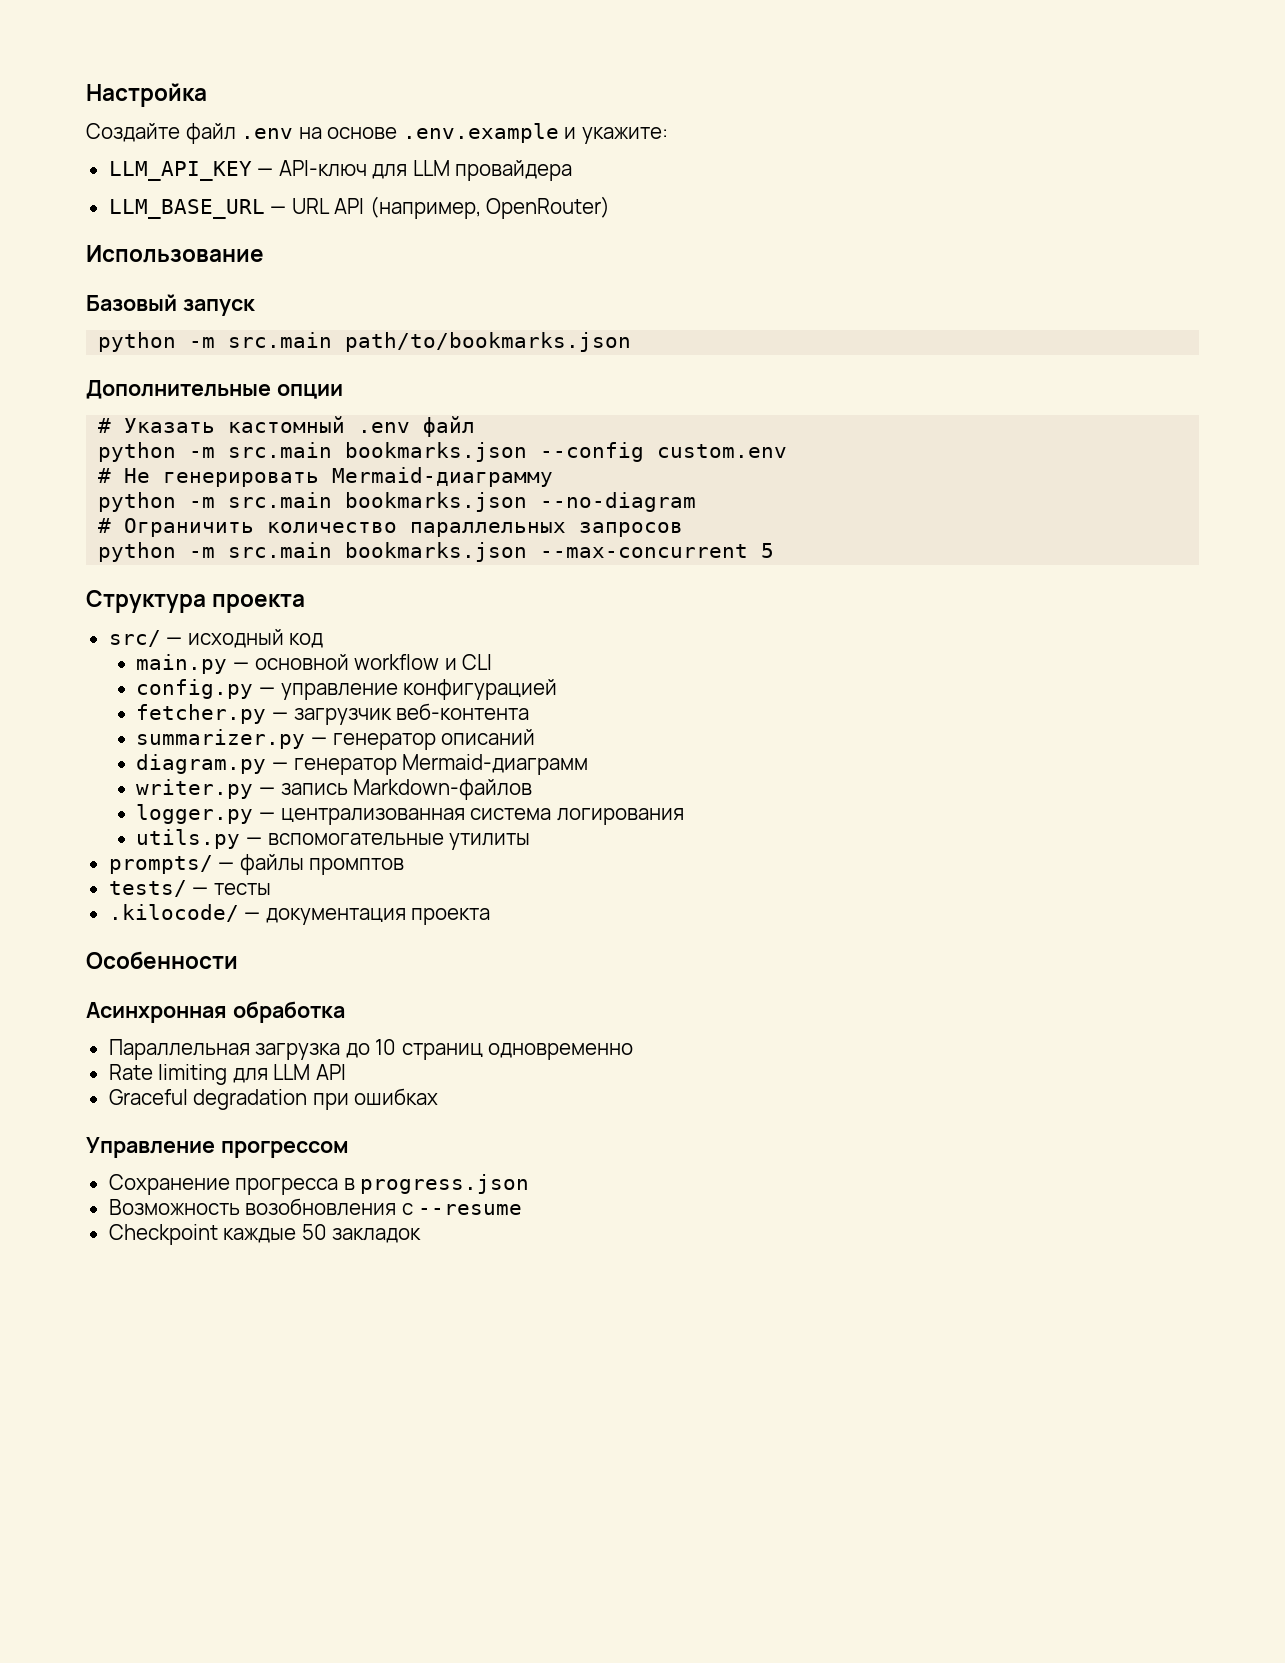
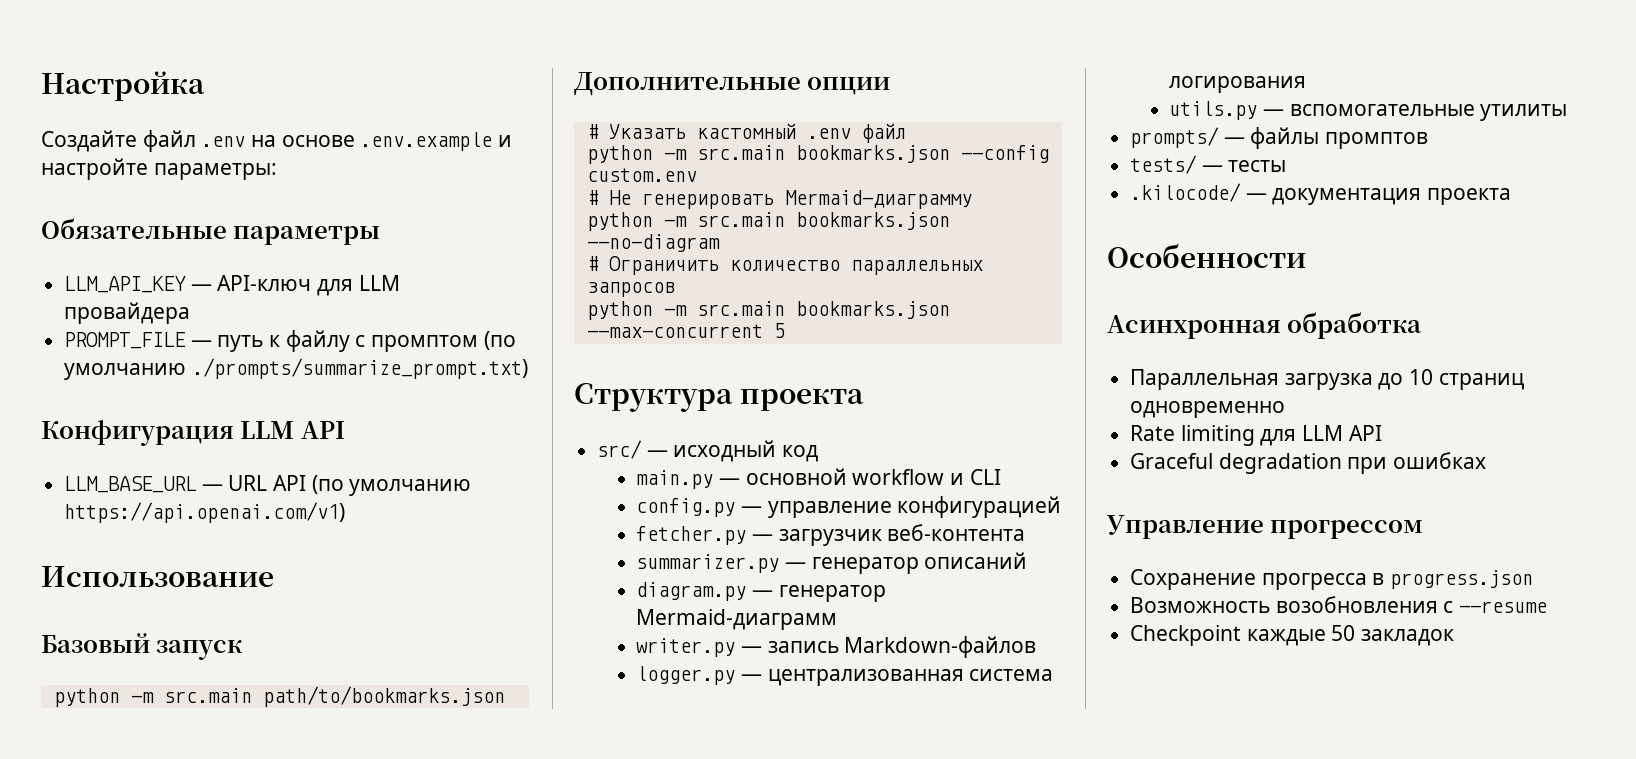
[581,127,668,144] укажите: -> [41,158,277,180] [41,218,381,245] настройте параметры: // Обязательные параметры
(573, 170) none -> [64,330,516,352] [64,358,528,380] [41,420,345,446] // PROMPT_FILE — путь к файлу с промптом (по умолчанию ./prompts/summarize_prompt.txt) // Конфигурация LLM API
[369,196,611,219] (например, OpenRouter) -> [311,475,472,496] [64,502,346,523] (по умолчанию https://api.openai.com/v1)

